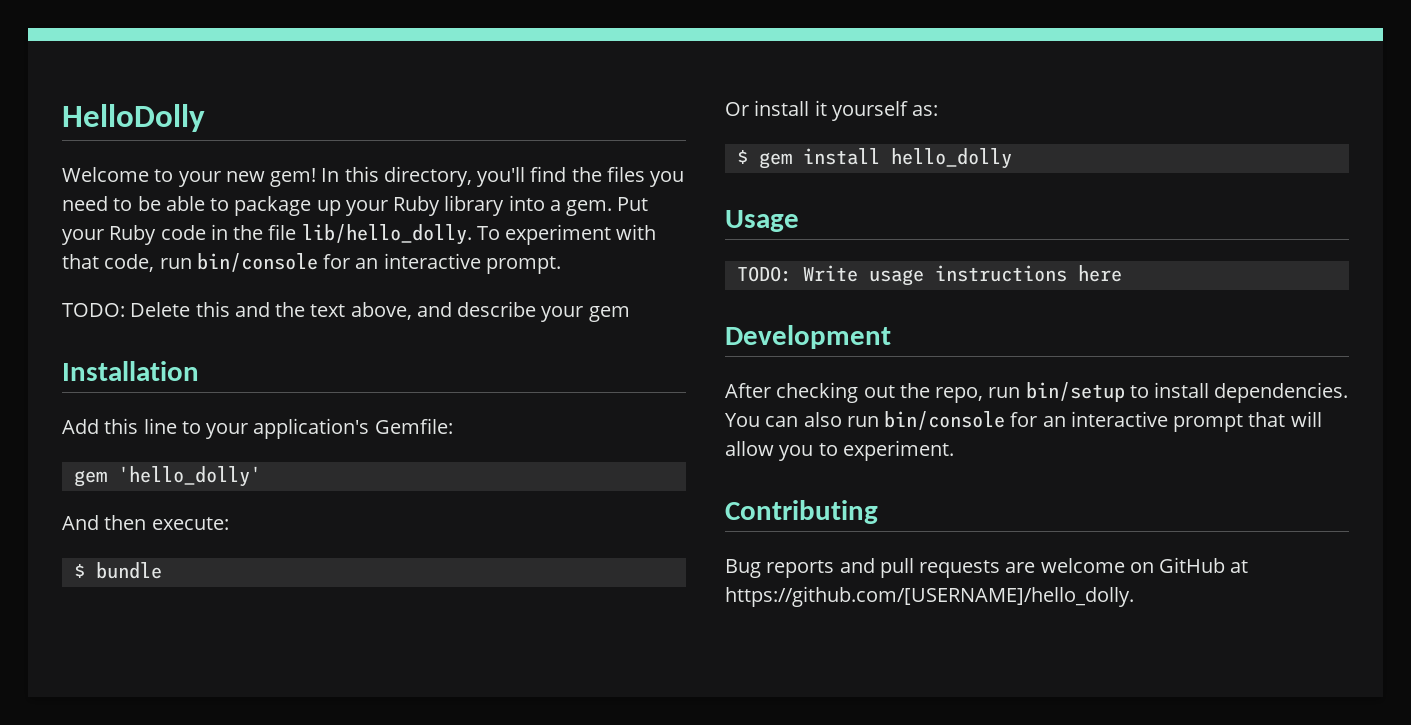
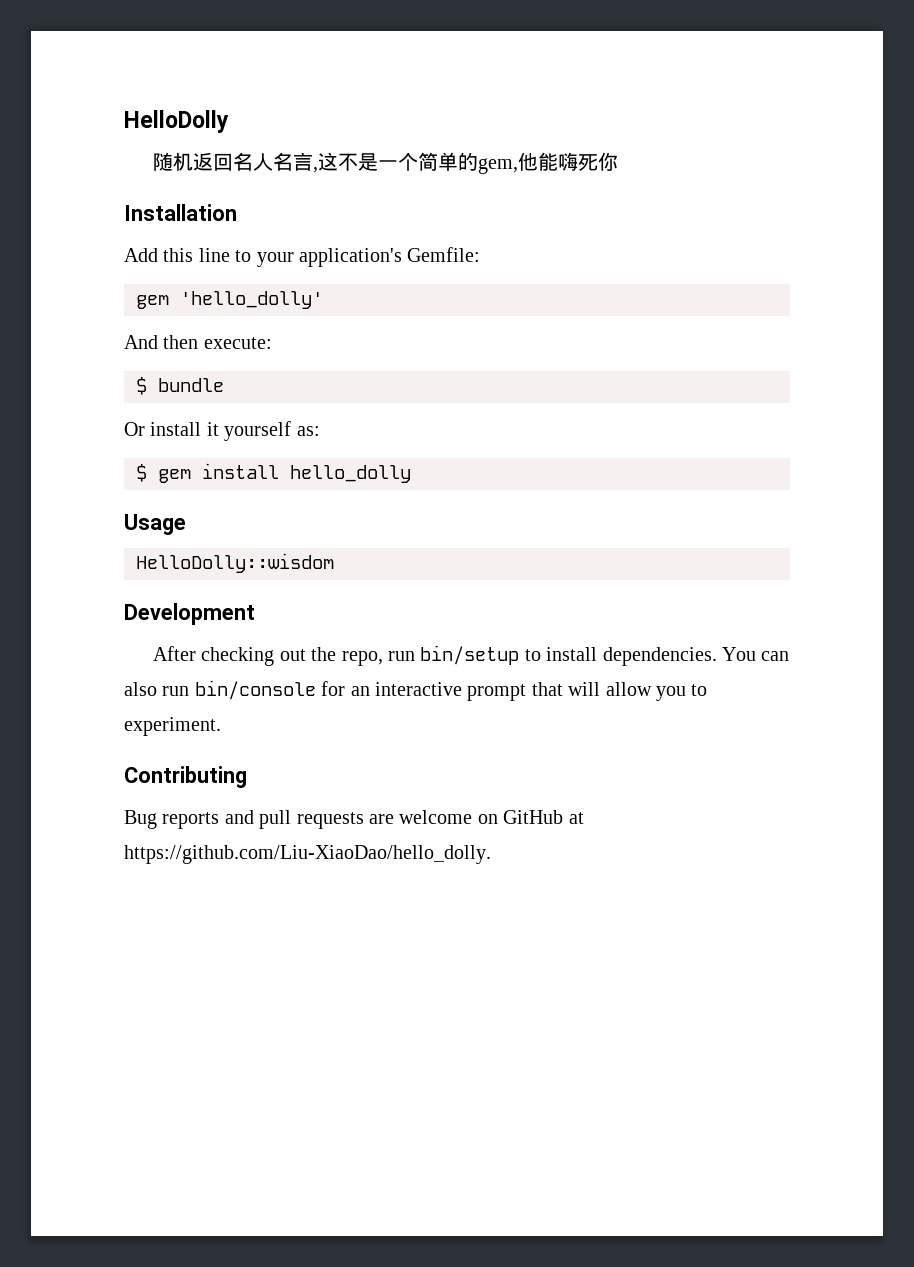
[62,166,685,187] [62,195,649,216] [62,224,657,245] [62,253,561,274] [62,301,630,322] Welcome to your new gem! In this directory, you'll find the files you need to be able to package up your Ruby library into a gem. Put your Ruby code in the file lib/hello_dolly. To experiment with that code, run bin/console for an interactive prompt. // TODO: Delete this and the text above, and describe your gem -> [152,152,618,174] 随机返回名人名言,这不是一个简单的gem,他能嗨死你
[736,265,1122,286] TODO: Write usage instructions here -> [136,553,334,573] HelloDolly::wisdom
[725,586,1134,607] https://github.com/[USERNAME]/hello_dolly. -> [124,845,491,864] https://github.com/Liu-XiaoDao/hello_dolly.

